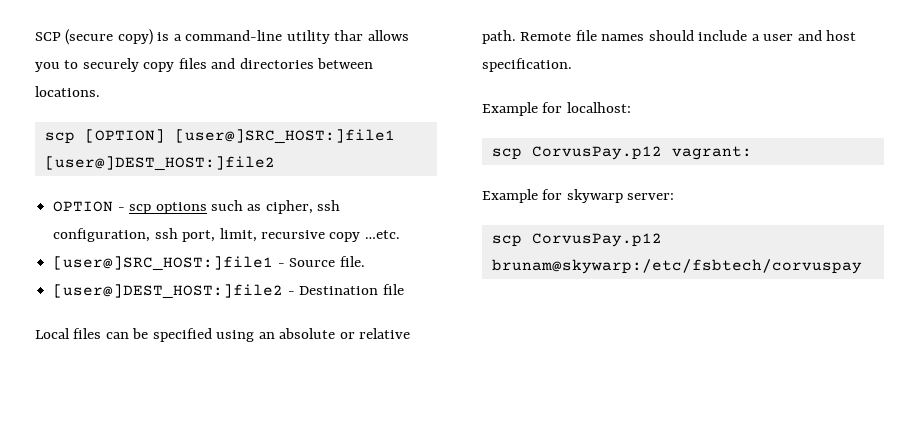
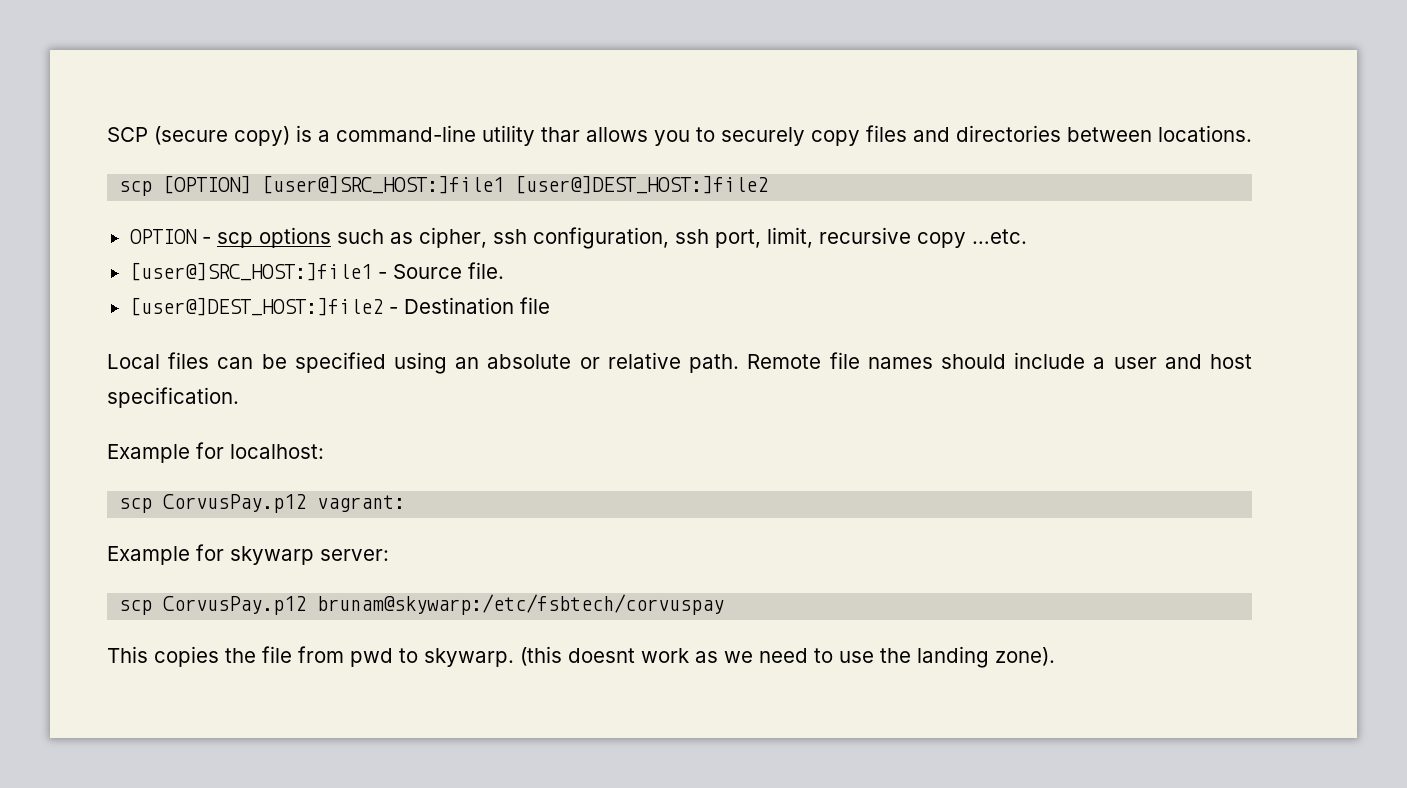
(862, 266) none -> [107,646,1055,668] // This copies the file from pwd to skywarp. (this doesnt work as we need to use the landing zone).

